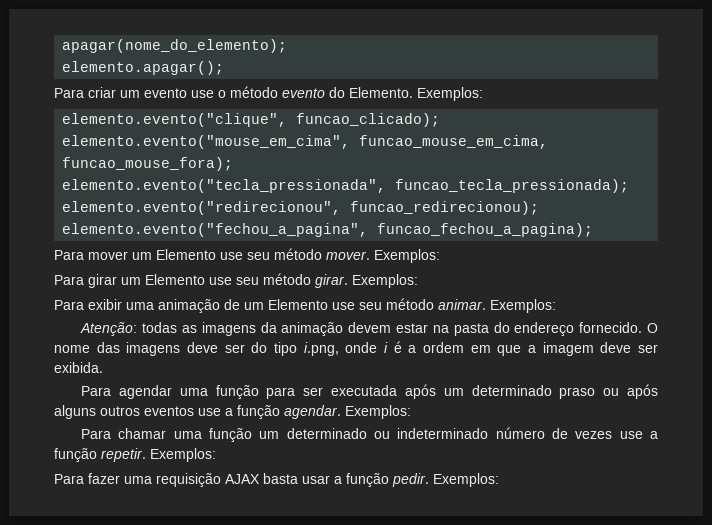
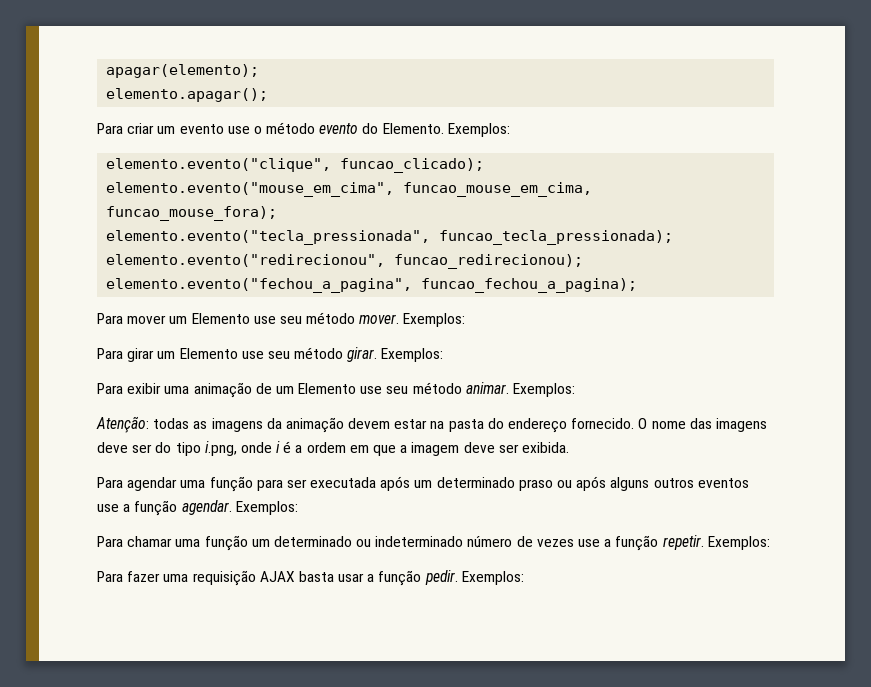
[62,39,288,53] apagar(nome_do_elemento); -> [106,64,260,78] apagar(elemento);

